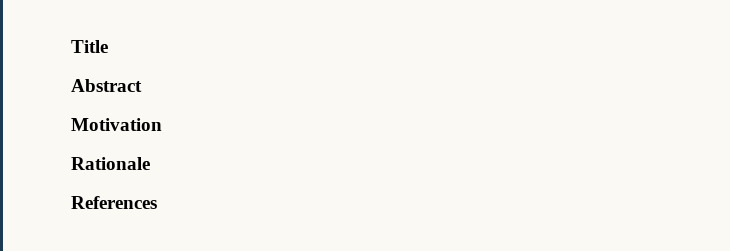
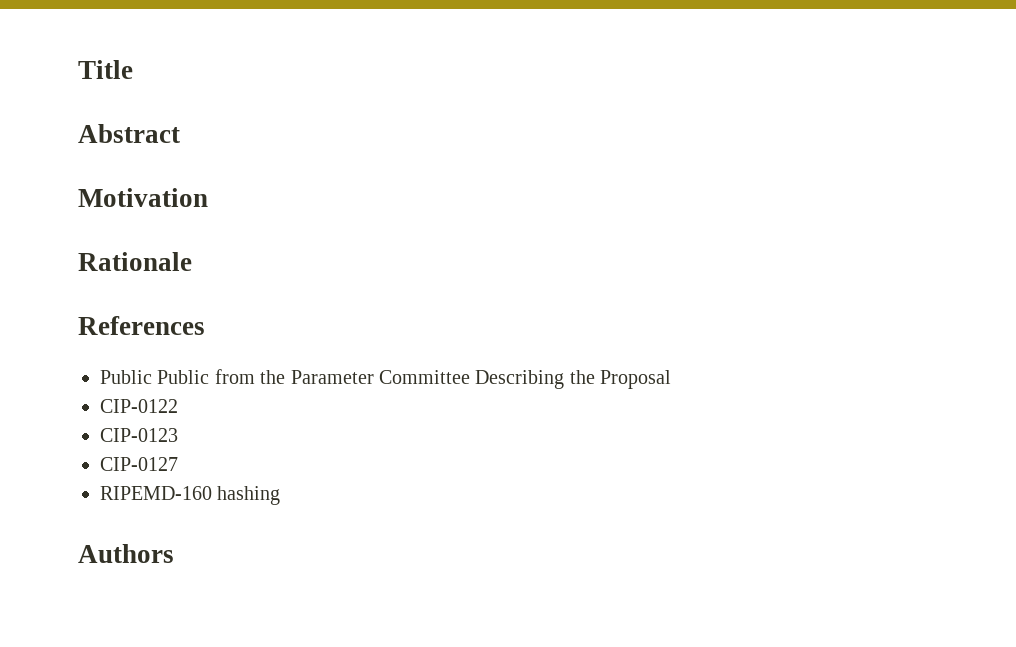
(157, 202) none -> [100,369,672,389] [100,399,178,413] [100,428,178,442] [100,457,178,471] [100,486,281,505] [78,544,174,563] // Public Public from the Parameter Committee Describing the Proposal // CIP-0122 // CIP-0123 // CIP-0127 // RIPEMD-160 hashing // Authors

